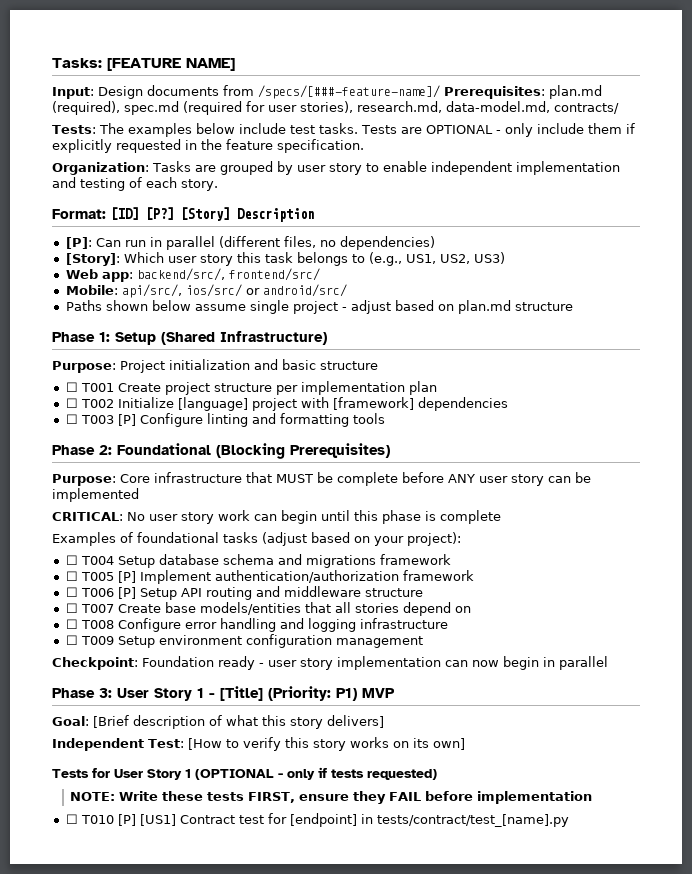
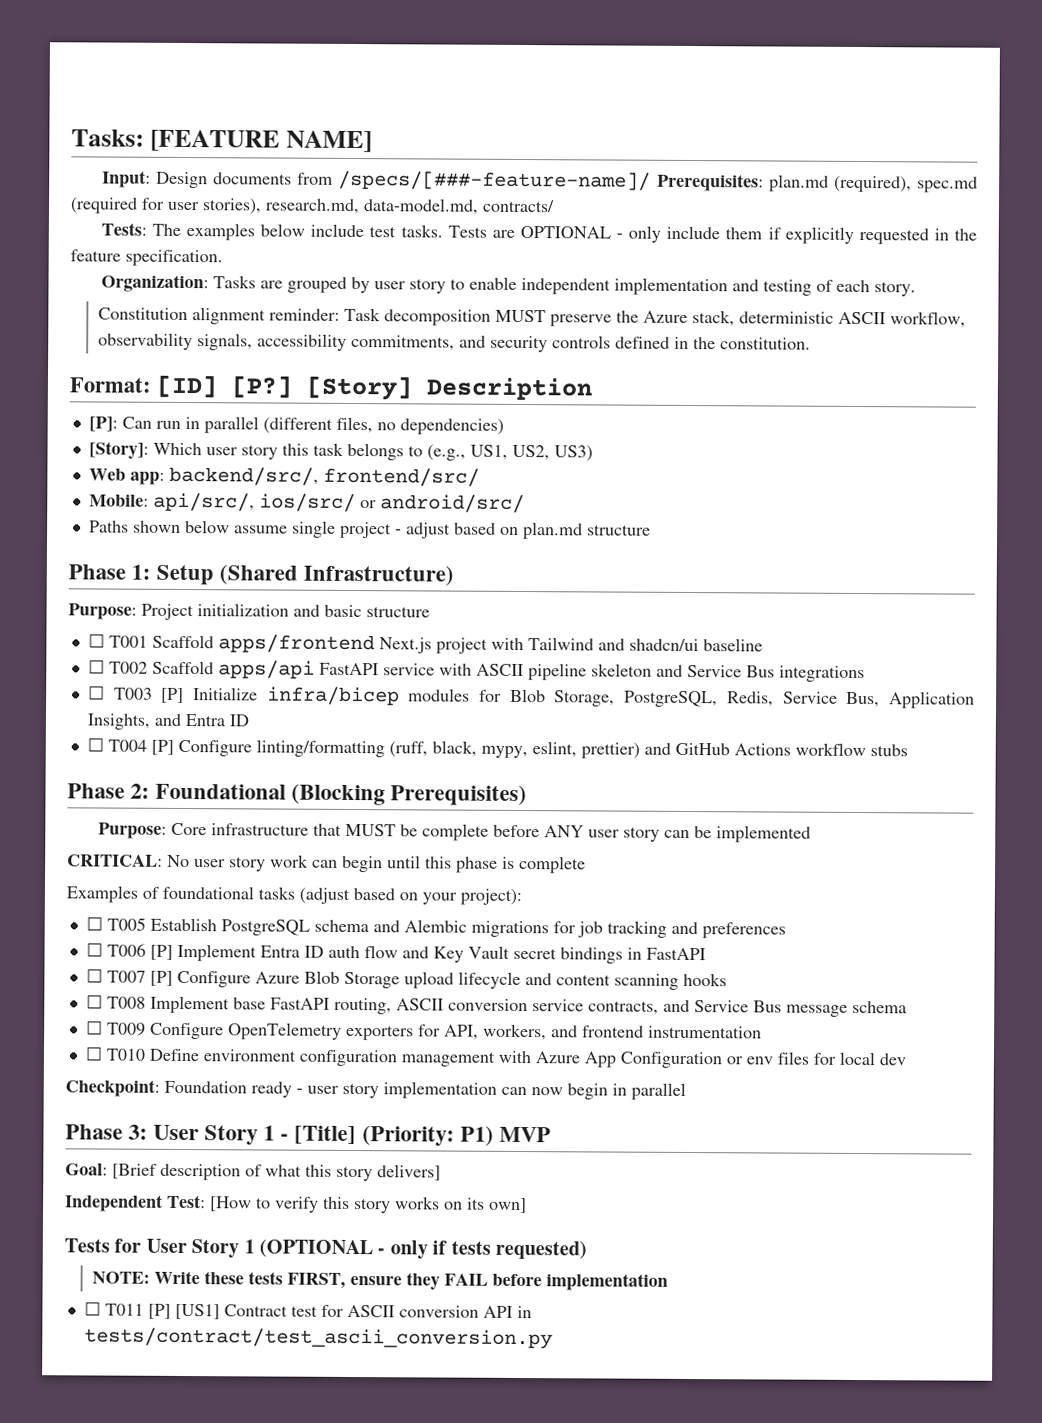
(218, 185) none -> [98,307,967,328] [98,332,812,353] // Constitution alignment reminder: Task decomposition MUST preserve the Azure stack, deterministic ASCII workflow, observability signals, accessibility commitments, and security controls defined in the constitution.
[117,381,437,395] [65,397,508,411] [65,413,385,427] Create project structure per implementation plan // ☐ T002 Initialize [language] project with [framework] dependencies // ☐ T003 [P] Configure linting and formatting tools -> [151,634,763,654] [87,659,865,683] [87,685,976,709] [86,713,249,730] [86,737,908,759] Scaffold apps/frontend Next.js project with Tailwind and shadcn/ui baseline // ☐ T002 Scaffold apps/api FastAPI service with ASCII pipeline skeleton and Service Bus integrations // ☐ T003 [P] Initialize infra/bicep modules for Blob Storage, PostgreSQL, Redis, Service Bus, Application Insights, and Entra ID // ☐ T004 [P] Configure linting/formatting (ruff, black, mypy, eslint, prettier) and GitHub Actions workflow stubs
[80,554,451,568] [65,570,474,584] [65,586,423,600] [65,602,471,616] [65,618,448,632] [65,634,423,648] T004 Setup database schema and migrations framework // ☐ T005 [P] Implement authentication/authorization framework // ☐ T006 [P] Setup API routing and middleware structure // ☐ T007 Create base models/entities that all stories depend on // ☐ T008 Configure error handling and logging infrastructure // ☐ T009 Setup environment configuration management -> [106,917,786,939] [85,942,706,964] [85,968,727,990] [85,994,907,1017] [85,1020,762,1041] [84,1046,906,1069] T005 Establish PostgreSQL schema and Alembic migrations for job tracking and preferences // ☐ T006 [P] Implement Entra ID auth flow and Key Vault secret bindings in FastAPI // ☐ T007 [P] Configure Azure Blob Storage upload lifecycle and content scanning hooks // ☐ T008 Implement base FastAPI routing, ASCII conversion service contracts, and Service Bus message schema // ☐ T009 Configure OpenTelemetry exporters for API, workers, and frontend instrumentation // ☐ T010 Define environment configuration management with Azure App Configuration or env files for local dev
[80,815,114,824] T010 -> [104,1303,144,1316] T011
[289,813,569,827] [endpoint] in tests/contract/test_[name].py -> [346,1304,532,1319] [83,1327,553,1350] ASCII conversion API in tests/contract/test_ascii_conversion.py

